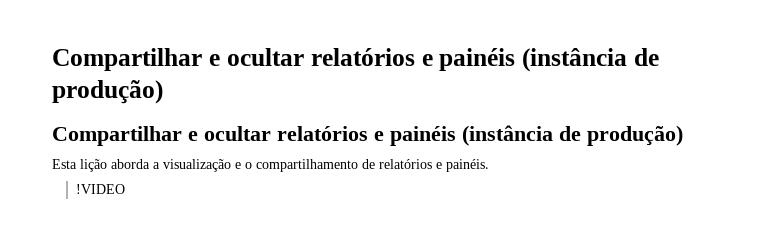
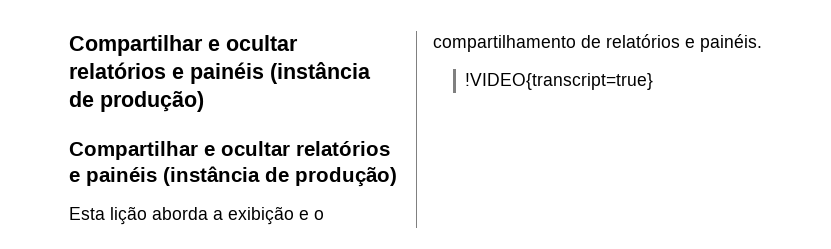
[163,159,231,172] visualização -> [228,206,294,225] exibição
[76,184,126,194] !VIDEO -> [465,73,654,90] !VIDEO{transcript=true}

